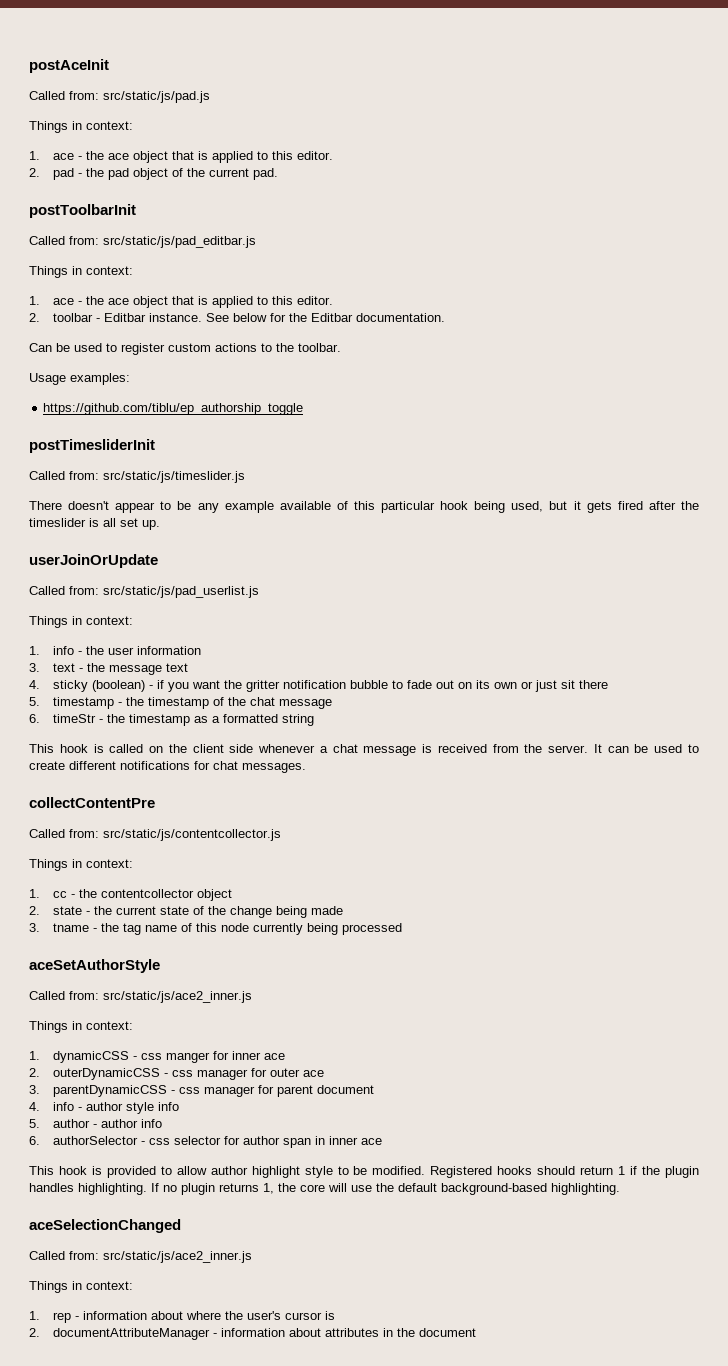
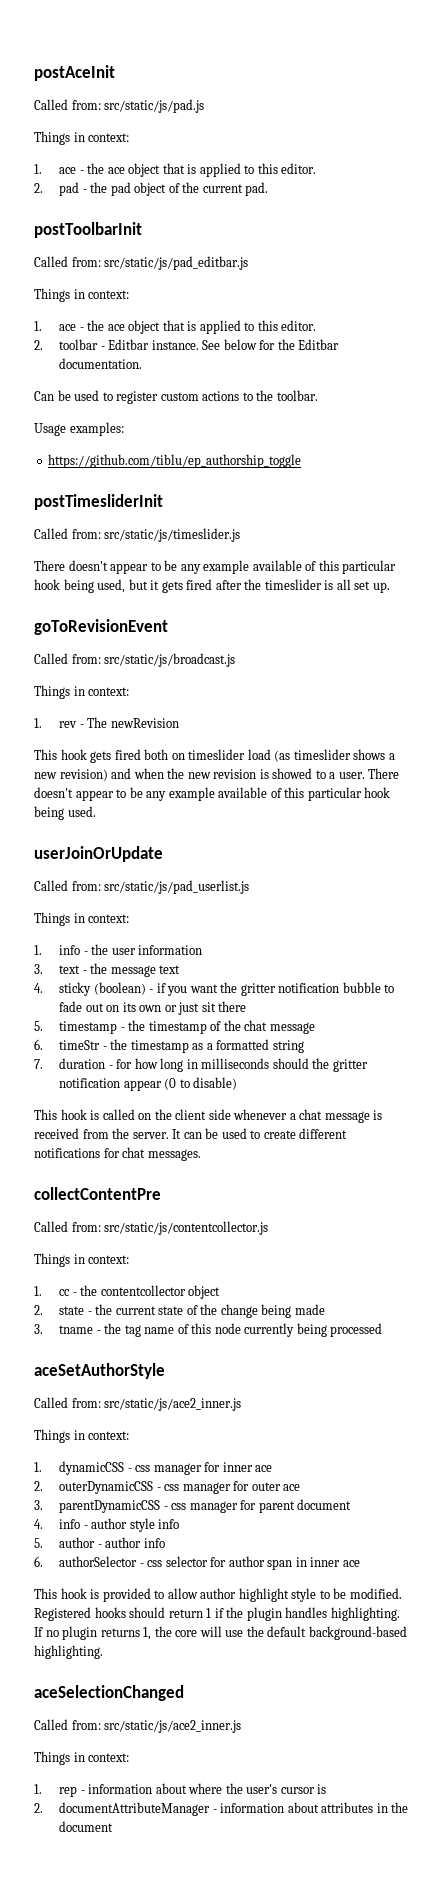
(160, 525) none -> [34,619,168,635] [34,653,236,667] [34,685,130,699] [34,717,179,728] [34,749,395,763] [34,768,400,781] [34,787,391,801] [34,806,96,820] // goToRevisionEvent // Called from: src/static/js/broadcast.js // Things in context: // 1. rev - The newRevision // This hook gets fired both on timeslider load (as timeslider shows a new revision) and when the new revision is showed to a user. There doesn't appear to be any example available of this particular hook being used.
(314, 720) none -> [34,1058,368,1072] [59,1077,238,1091] // 7. duration - for how long in milliseconds should the gritter notification appear (0 to disable)
[165,1052,210,1063] manger -> [153,1463,202,1475] manager

